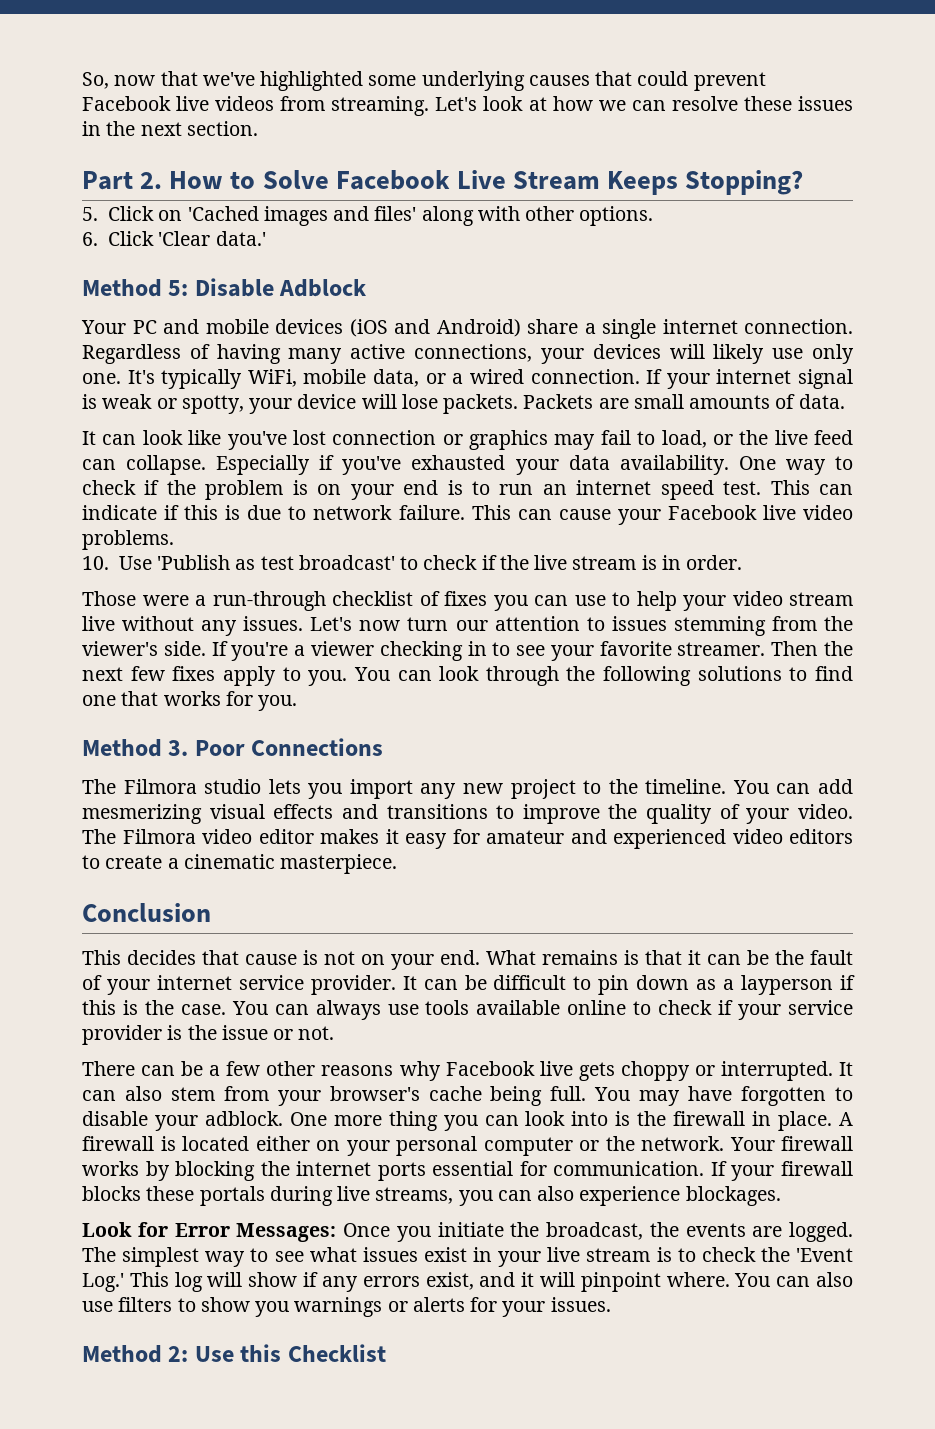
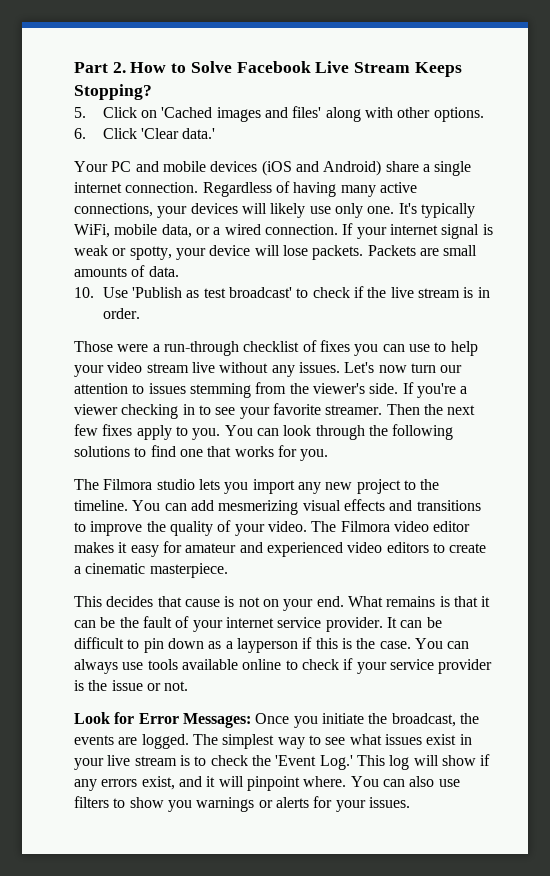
[82,71,766,91] [82,96,854,116] [82,121,258,136] So, now that we've highlighted some underlying causes that could prevent Facebook live videos from streaming. Let's look at how we can resolve these issues in the next section. // -> (74, 67) none
[82,278,367,297] // Method 5: Disable Adblock -> (216, 133) none
[82,430,853,450] [82,455,854,475] [82,480,853,500] [82,505,853,525] [82,530,174,550] // It can look like you've lost connection or graphics may fail to load, or the live feed can collapse. Especially if you've exhausted your data availability. One way to check if the problem is on your end is to run an internet speed test. This can indicate if this is due to network failure. This can cause your Facebook live video problems. -> (179, 271) none
[82,738,384,757] // Method 3. Poor Connections -> (329, 455) none
[82,903,211,922] // Conclusion -> (228, 570) none
[82,1061,853,1081] [82,1086,853,1106] [82,1111,853,1131] [82,1136,853,1156] [82,1161,853,1181] [82,1186,781,1206] // There can be a few other reasons why Facebook live gets choppy or interrupted. It can also stem from your browser's cache being full. You may have forgotten to disable your adblock. One more thing you can look into is the firewall in place. A firewall is located either on your personal computer or the network. Your firewall works by blocking the internet ports essential for communication. If your firewall blocks these portals during live streams, you can also experience blockages. -> (189, 686) none
[82,1344,386,1363] // Method 2: Use this Checklist -> (410, 802) none

